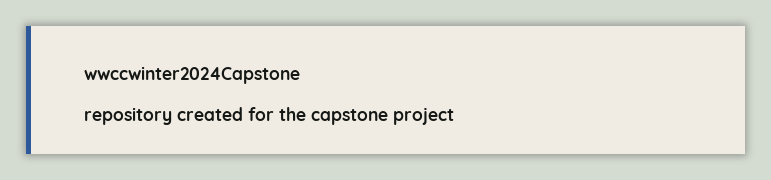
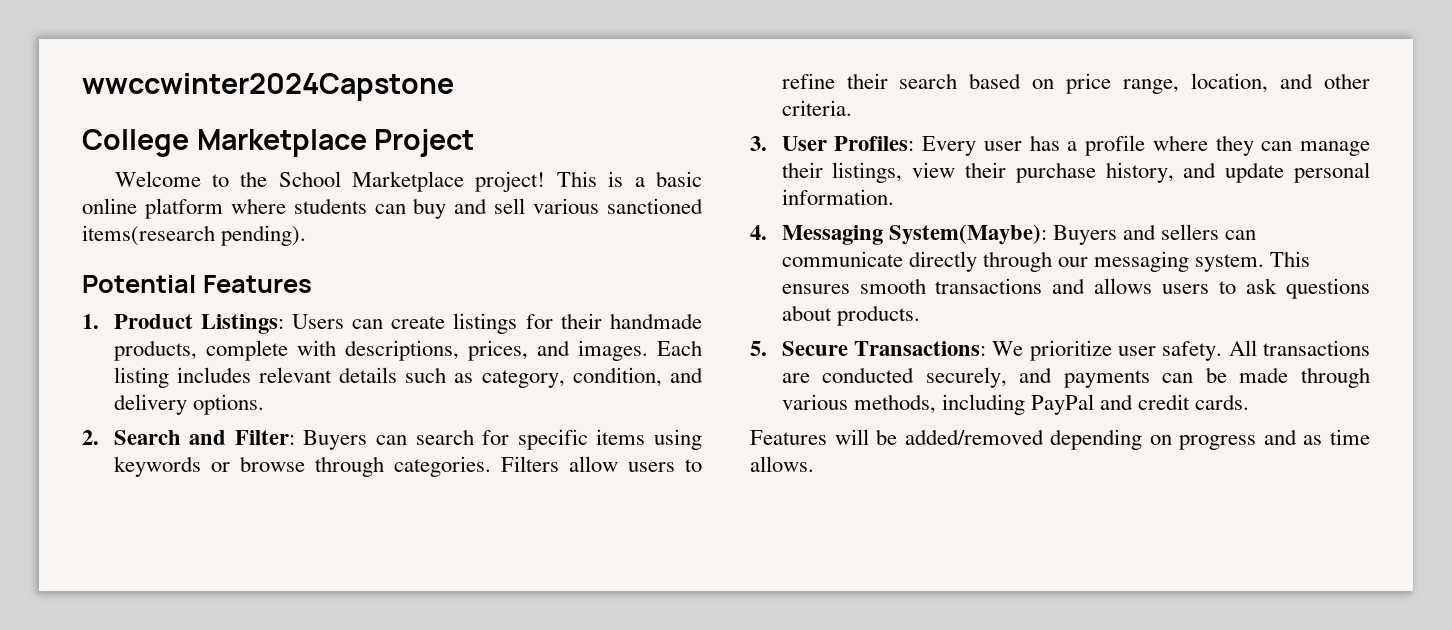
[84,107,454,125] repository created for the capstone project -> [82,129,475,157] [114,171,702,192] [82,198,703,219] [82,225,307,246] [82,275,312,293] [82,313,703,334] [113,340,702,361] [113,367,704,388] [113,394,264,415] [82,429,702,450] [113,456,702,477] [781,73,1370,94] [781,100,852,116] [750,135,1370,156] [781,162,1370,183] [781,189,894,205] [750,224,1256,245] [781,251,1311,272] [781,278,1370,299] [781,305,920,326] [750,340,1370,361] [781,367,1370,388] [781,394,1250,415] [750,429,1370,450] [750,456,814,472] College Marketplace Project // Welcome to the School Marketplace project! This is a basic online platform where students can buy and sell various sanctioned items(research pending). // Potential Features // 1. Product Listings: Users can create listings for their handmade products, complete with descriptions, prices, and images. Each listing includes relevant details such as category, condition, and delivery options. // 2. Search and Filter: Buyers can search for specific items using keywords or browse through categories. Filters allow users to refine their search based on price range, location, and other criteria. // 3. User Profiles: Every user has a profile where they can manage their listings, view their purchase history, and update personal information. // 4. Messaging System(Maybe): Buyers and sellers can communicate directly through our messaging system. This ensures smooth transactions and allows users to ask questions about products. // 5. Secure Transactions: We prioritize user safety. All transactions are conducted securely, and payments can be made through various methods, including PayPal and credit cards. // Features will be added/removed depending on progress and as time allows.

